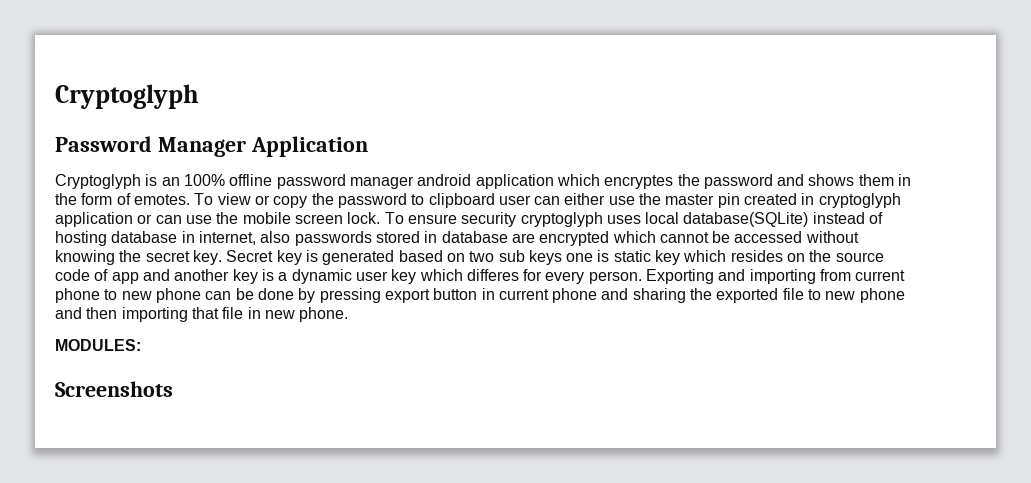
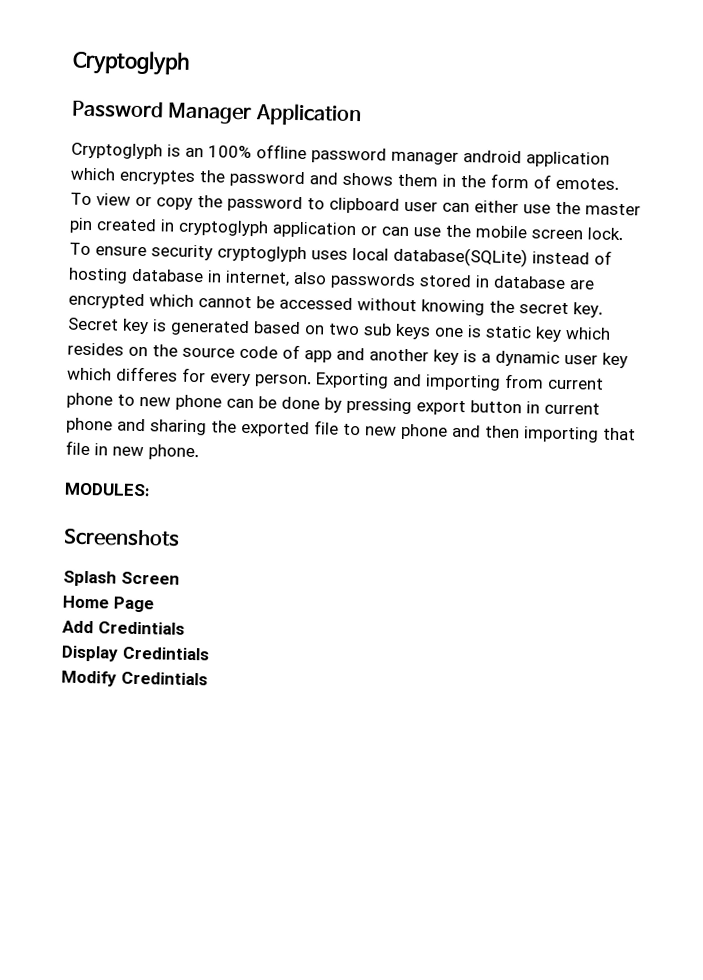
(173, 389) none -> [63,570,180,587] [62,595,154,613] [62,620,185,635] [61,645,209,662] [61,670,208,687] // Splash Screen // Home Page // Add Credintials // Display Credintials // Modify Credintials

